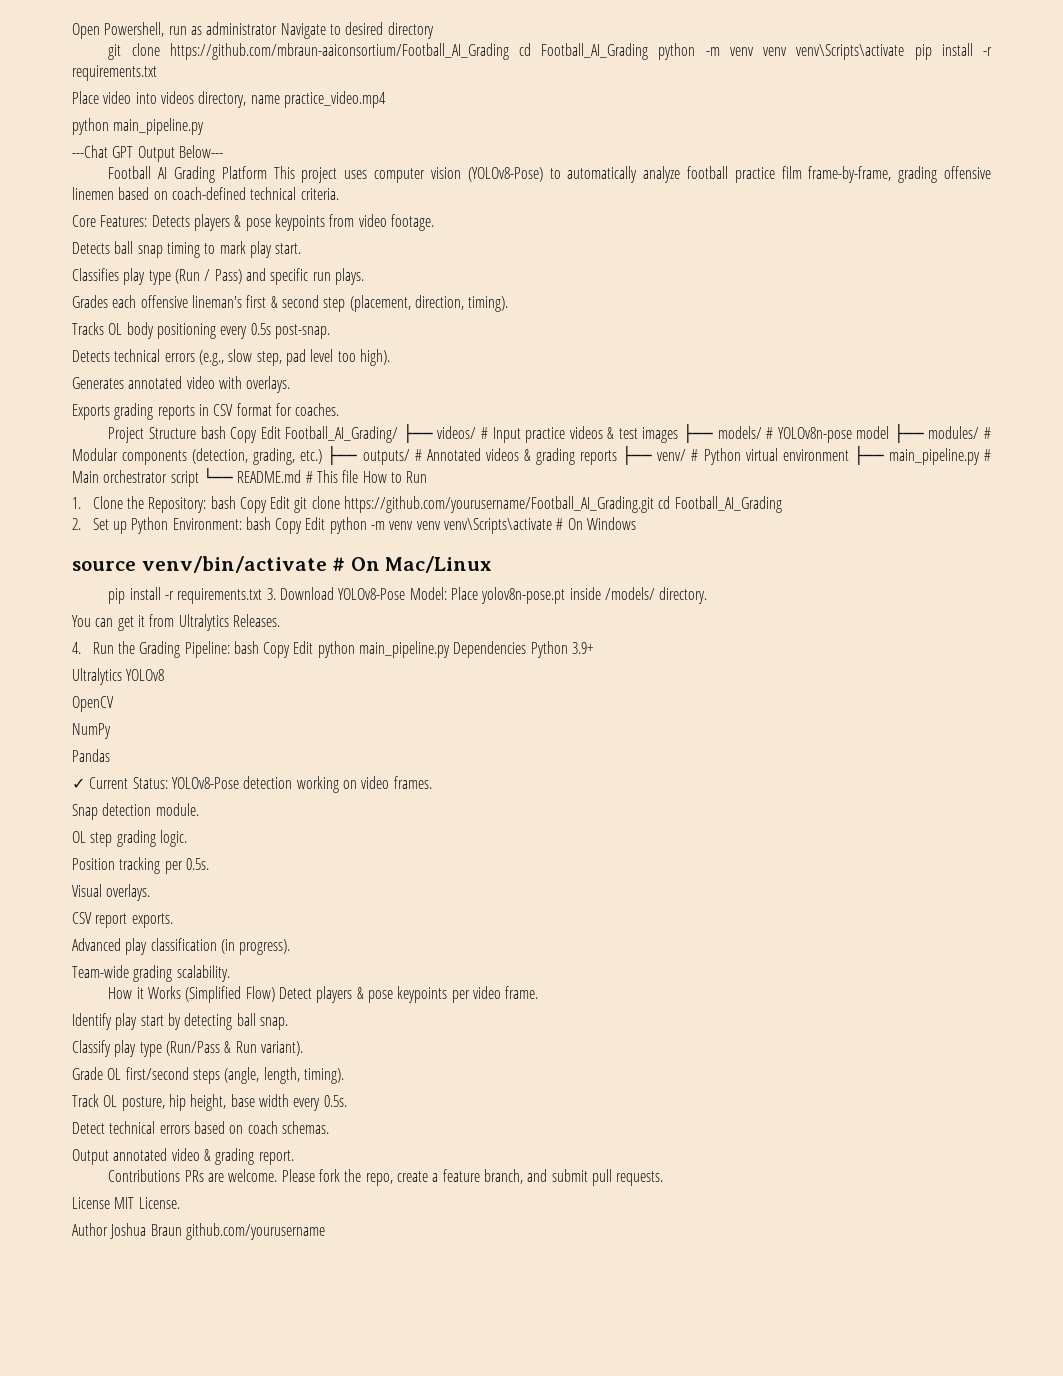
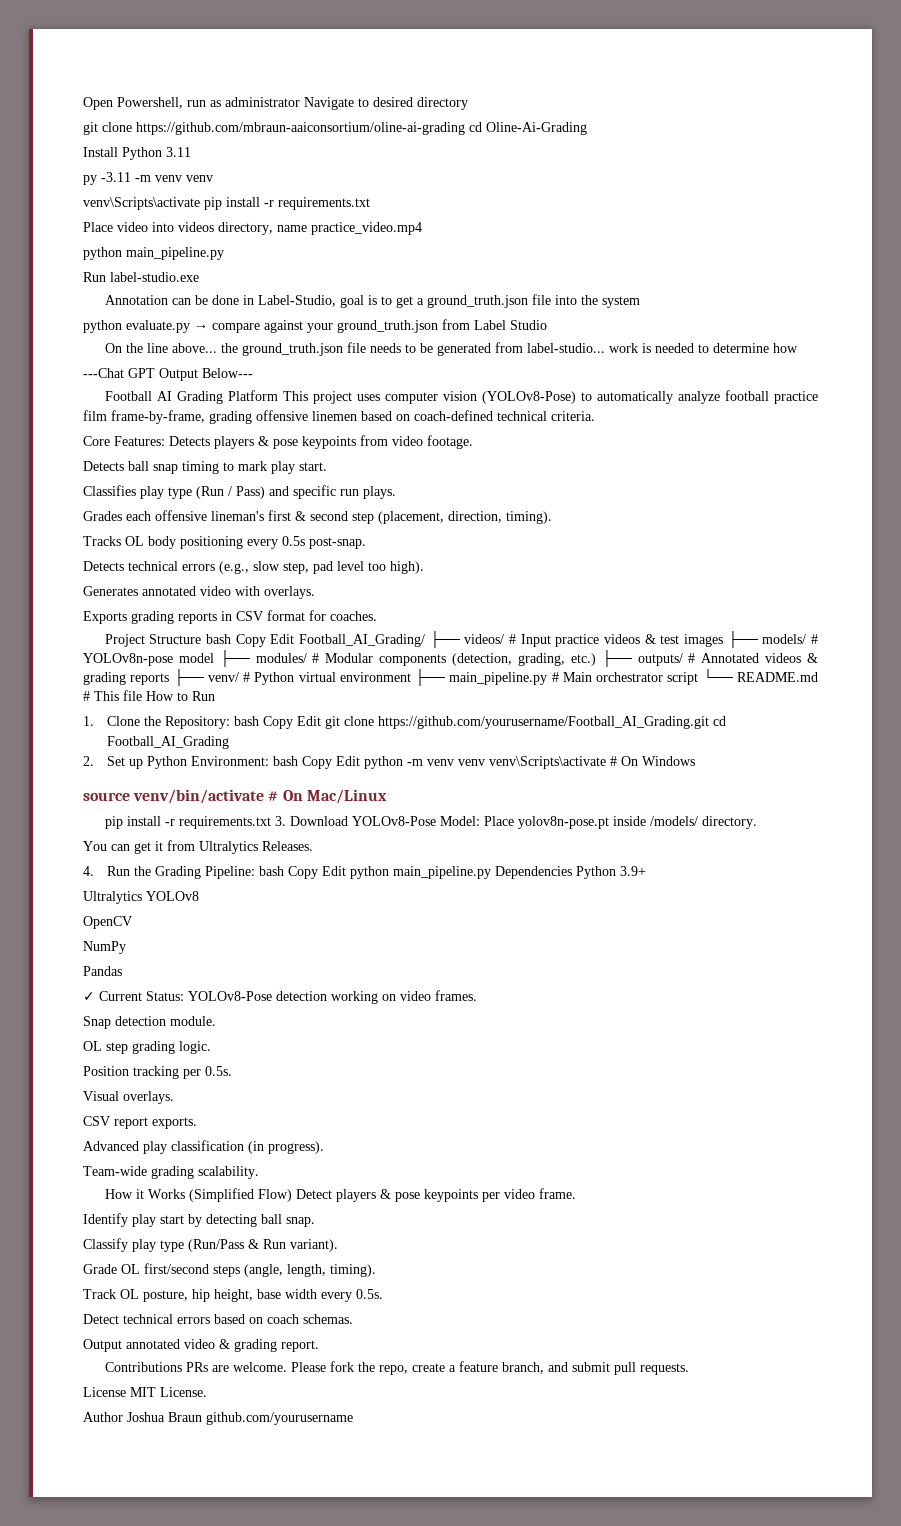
[169,43,788,60] https://github.com/mbraun-aaiconsortium/Football_AI_Grading cd Football_AI_Grading python -m venv venv -> [136,122,587,135] [83,147,191,160] [83,172,213,185] https://github.com/mbraun-aaiconsortium/oline-ai-grading cd Oline-Ai-Grading // Install Python 3.11 // py -3.11 -m venv venv //
(205, 126) none -> [83,272,199,282] [104,294,640,308] [83,319,547,333] [104,342,798,356] // Run label-studio.exe // Annotation can be done in Label-Studio, goal is to get a ground_truth.json file into the system // python evaluate.py → compare against your ground_truth.json from Label Studio // On the line above... the ground_truth.json file needs to be generated from label-studio... work is needed to determine how

